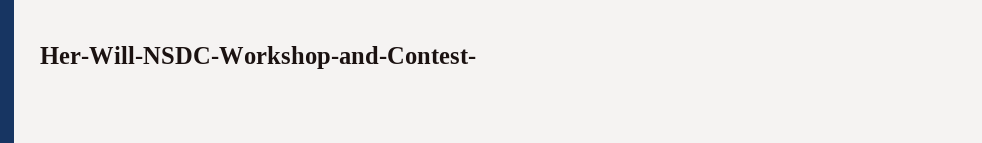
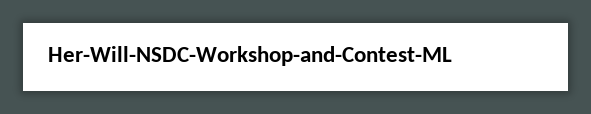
[40,46,476,69] Her-Will-NSDC-Workshop-and-Contest- -> [48,46,452,66] Her-Will-NSDC-Workshop-and-Contest-ML

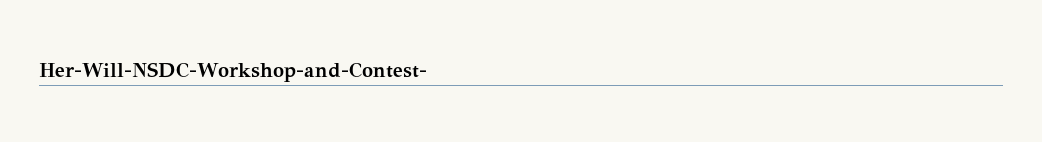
[48,46,452,66] Her-Will-NSDC-Workshop-and-Contest-ML -> [39,62,427,82] Her-Will-NSDC-Workshop-and-Contest-

